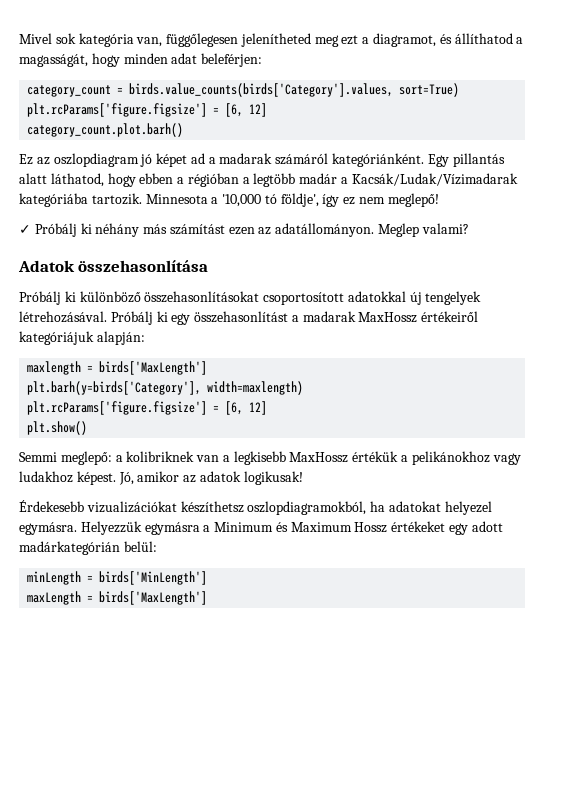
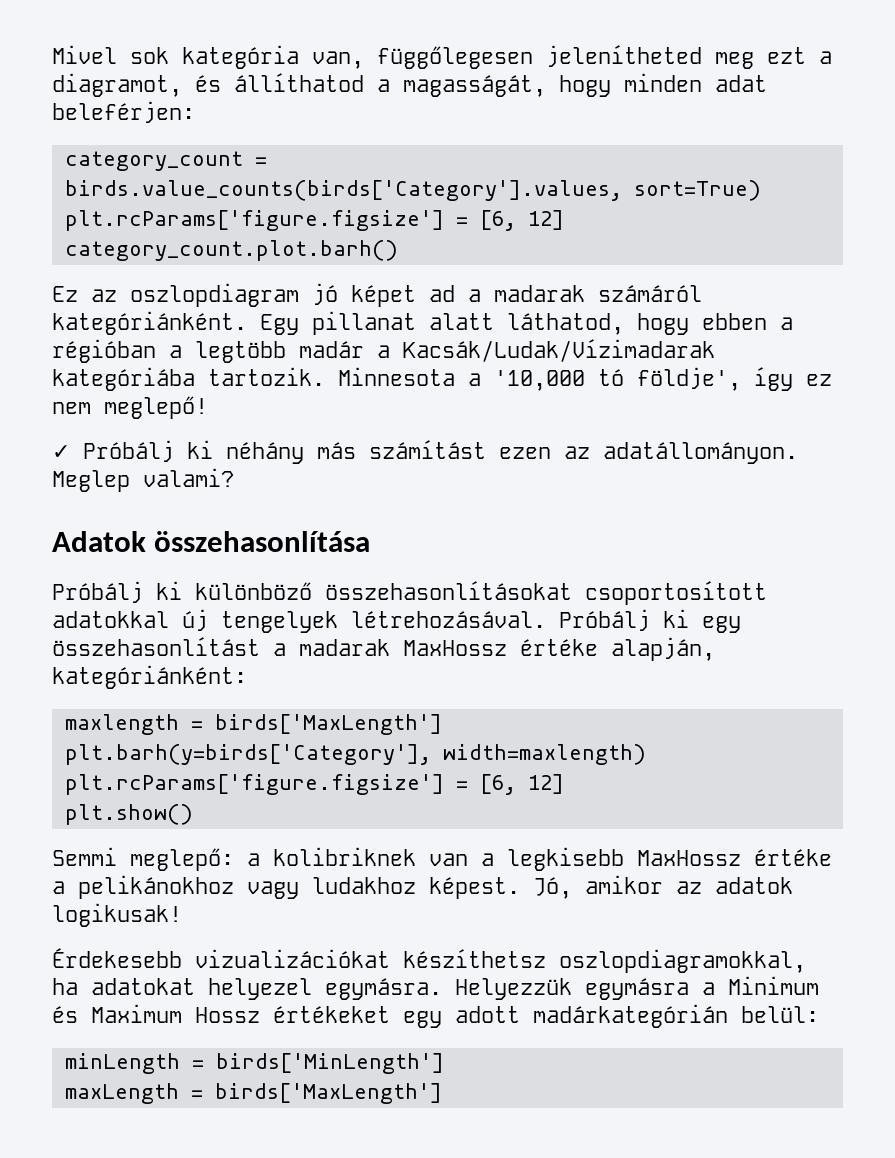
[452,153,505,167] pillantás -> [312,311,416,335] pillanat
[421,311,479,322] [19,331,145,345] értékeiről kategóriájuk alapján: -> [520,637,715,661] [52,665,247,689] értéke alapján, kategóriánként:
[352,451,399,462] értékük -> [754,849,832,866] értéke
[247,501,367,515] oszlopdiagramokból, -> [559,949,806,973] oszlopdiagramokkal,

